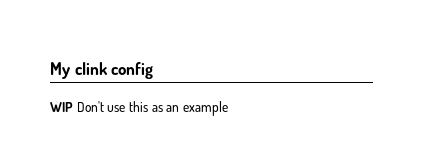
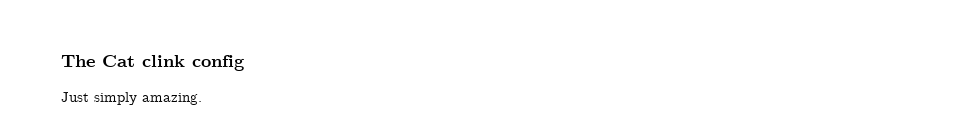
[50,62,70,79] My -> [61,55,135,67] The Cat
[50,101,228,116] WIP Don't use this as an example -> [61,92,202,105] Just simply amazing.

